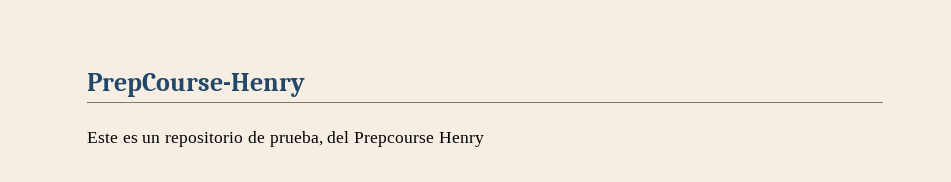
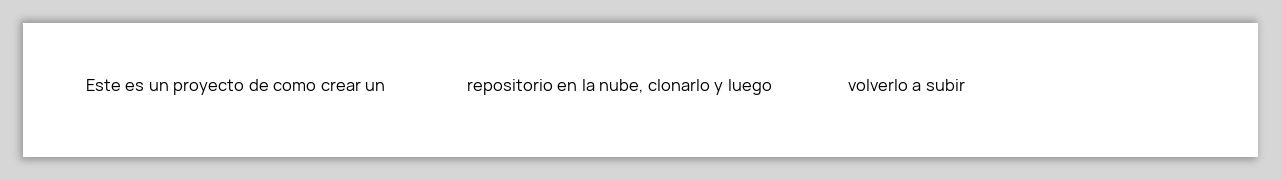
[87,73,305,97] PrepCourse-Henry // -> (86, 85) none
[165,131,484,147] repositorio de prueba, del Prepcourse Henry -> [173,79,965,95] proyecto de como crear un repositorio en la nube, clonarlo y luego volverlo a subir

